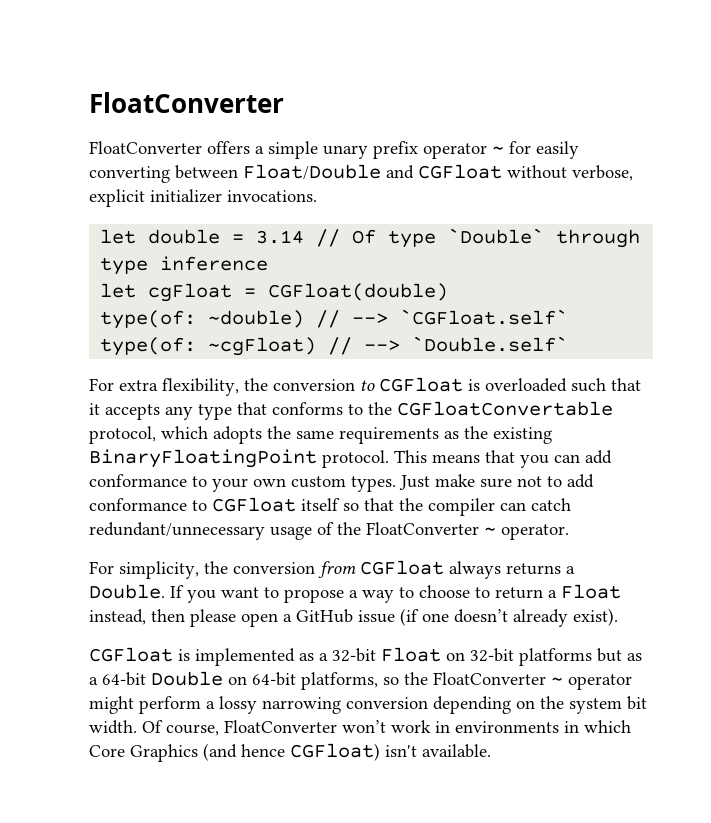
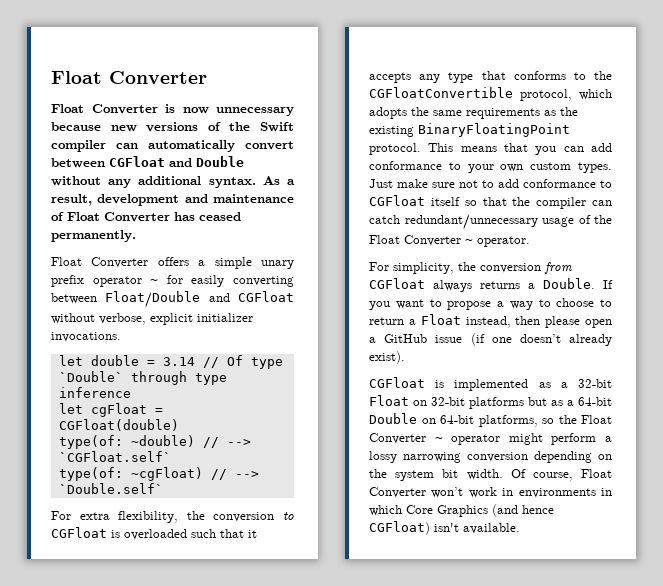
[89,92,284,113] [89,141,202,154] FloatConverter // FloatConverter -> [51,71,207,84] [51,104,294,116] [51,122,294,132] [51,140,294,152] [51,156,244,168] [51,176,295,188] [51,194,294,206] [51,212,241,222] [51,230,136,242] [51,257,149,268] Float Converter // Float Converter is now unnecessary because new versions of the Swift compiler can automatically convert between CGFloat and Double without any additional syntax. As a result, development and maintenance of Float Converter has ceased permanently. // Float Converter
[397,401,613,416] CGFloatConvertable -> [369,87,513,98] CGFloatConvertible
[366,522,479,535] FloatConverter -> [369,235,461,246] Float Converter
[433,672,546,685] FloatConverter -> [581,415,612,424] [369,433,426,444] Float Converter
[224,720,337,733] FloatConverter -> [581,469,612,478] [369,487,426,498] Float Converter

